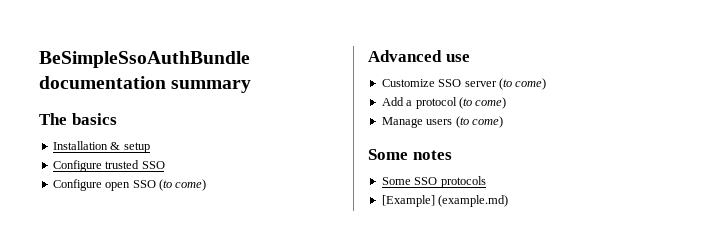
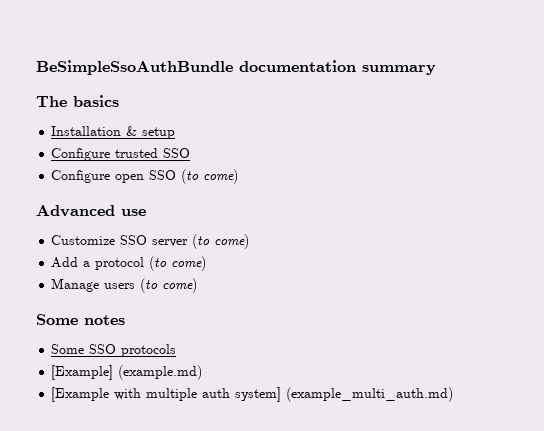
(509, 201) none -> [51,387,454,402] // [Example with multiple auth system] (example_multi_auth.md)

